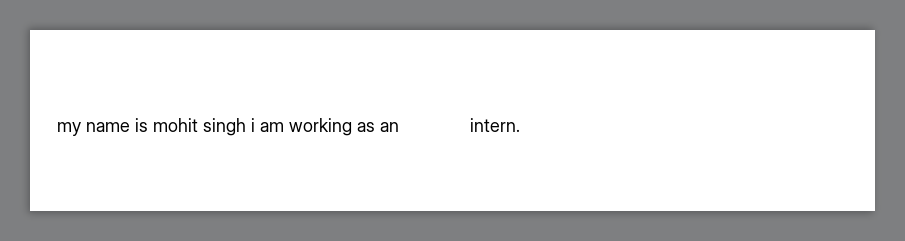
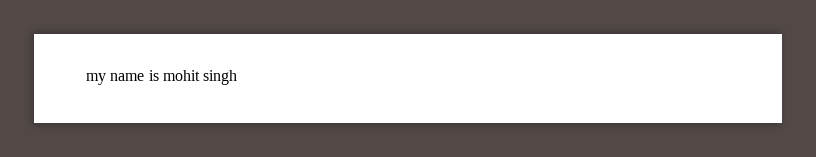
[251,118,520,136] i am working as an intern. -> (238, 77) none

